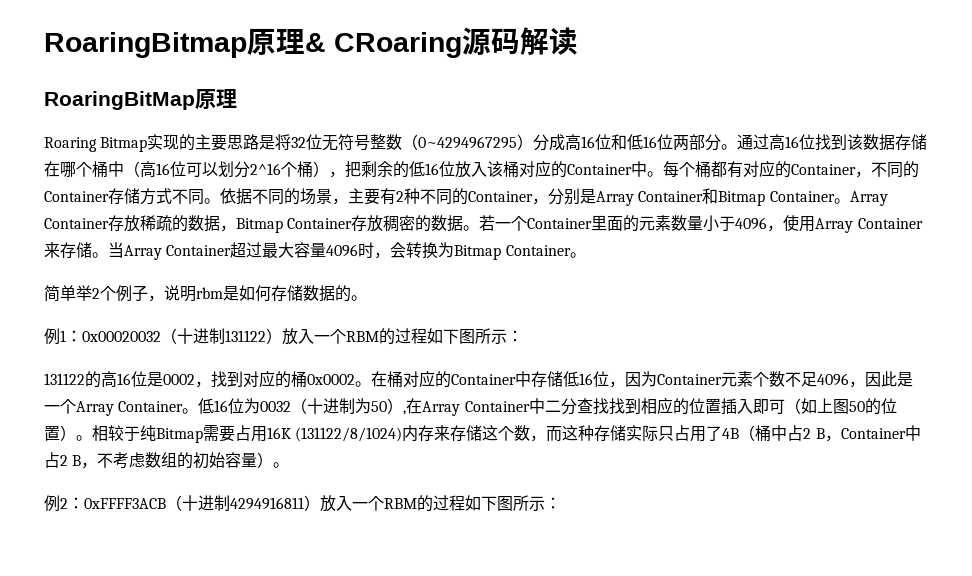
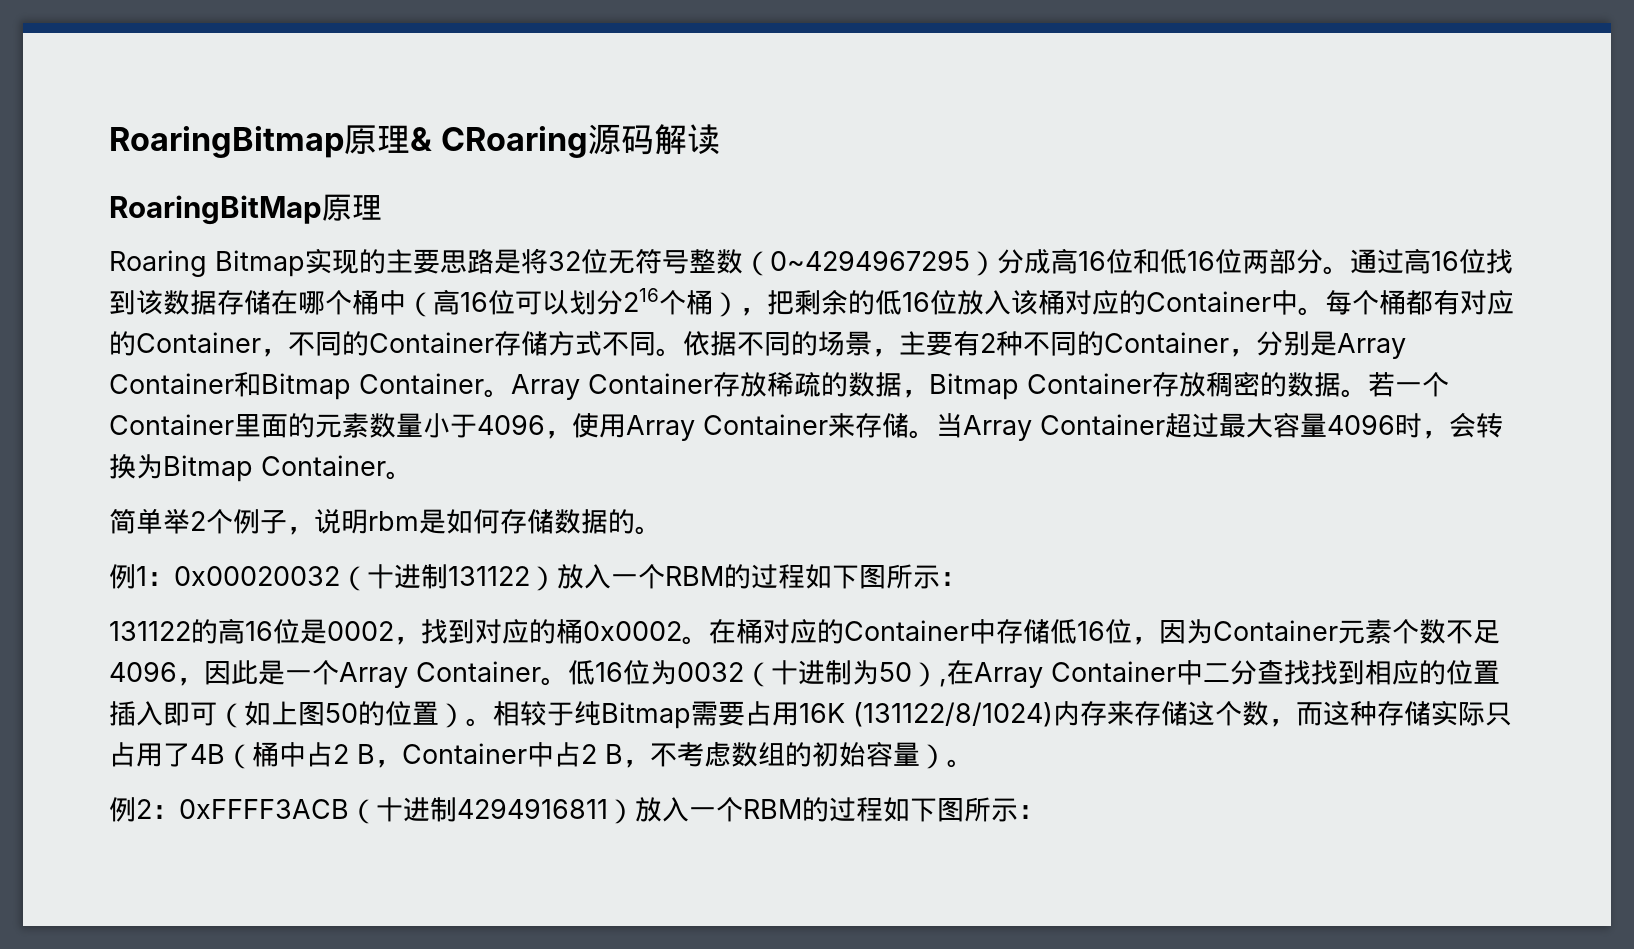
[250,163,281,175] 2^16 -> [623,288,659,312] 216

